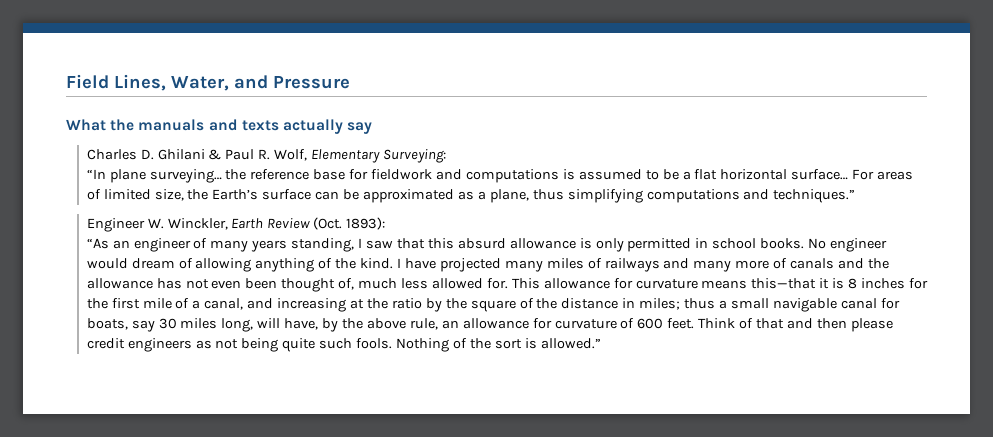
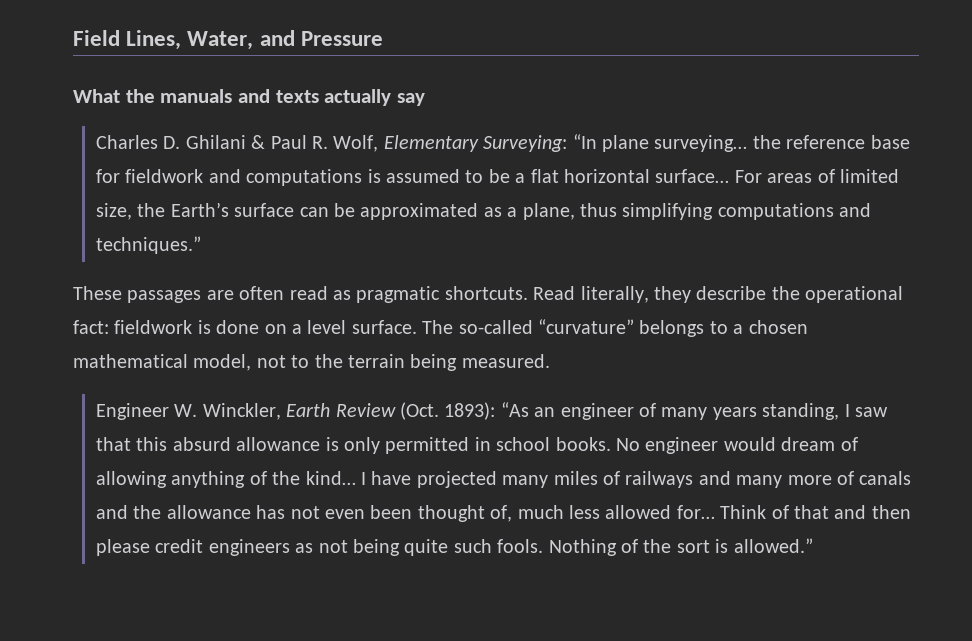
(447, 156) // -> (568, 143) none
(856, 196) none -> [73,286,904,303] [73,319,808,337] [73,354,550,371] // These passages are often read as pragmatic shortcuts. Read literally, they describe the operational fact: fieldwork is done on a level surface. The so-called “curvature” belongs to a chosen mathematical model, not to the terrain being measured.
(386, 223) // -> (496, 411) none
[360,258,394,269] kind. -> [305,471,356,485] kind…
[486,278,928,289] [86,298,900,312] [86,318,695,332] for. This allowance for curvature means this—that it is 8 inches for the first mile of a canal, and increasing at the ratio by the square of the distance in miles; thus a small navigable canal for boats, say 30 miles long, will have, by the above rule, an allowance for curvature of 600 feet. -> [676,505,715,519] for…

